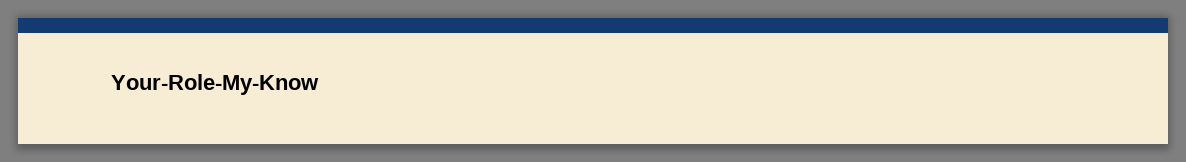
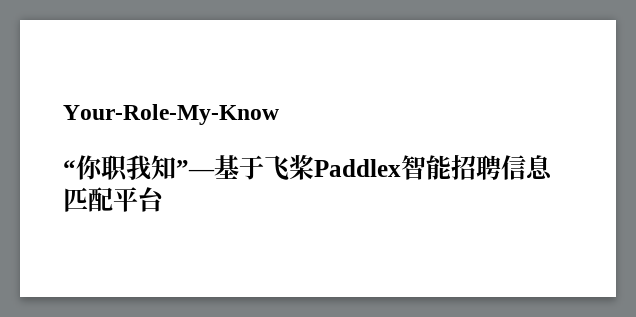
(319, 84) none -> [63,155,553,182] [63,187,164,212] // “你职我知”—基于飞桨Paddlex智能招聘信息匹配平台

